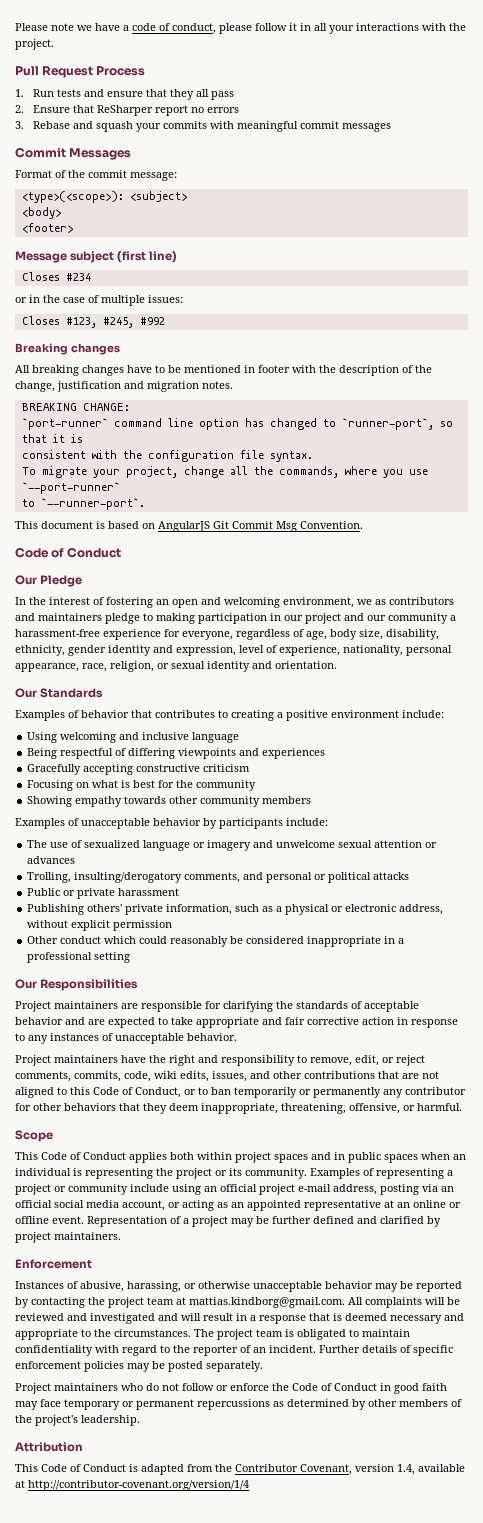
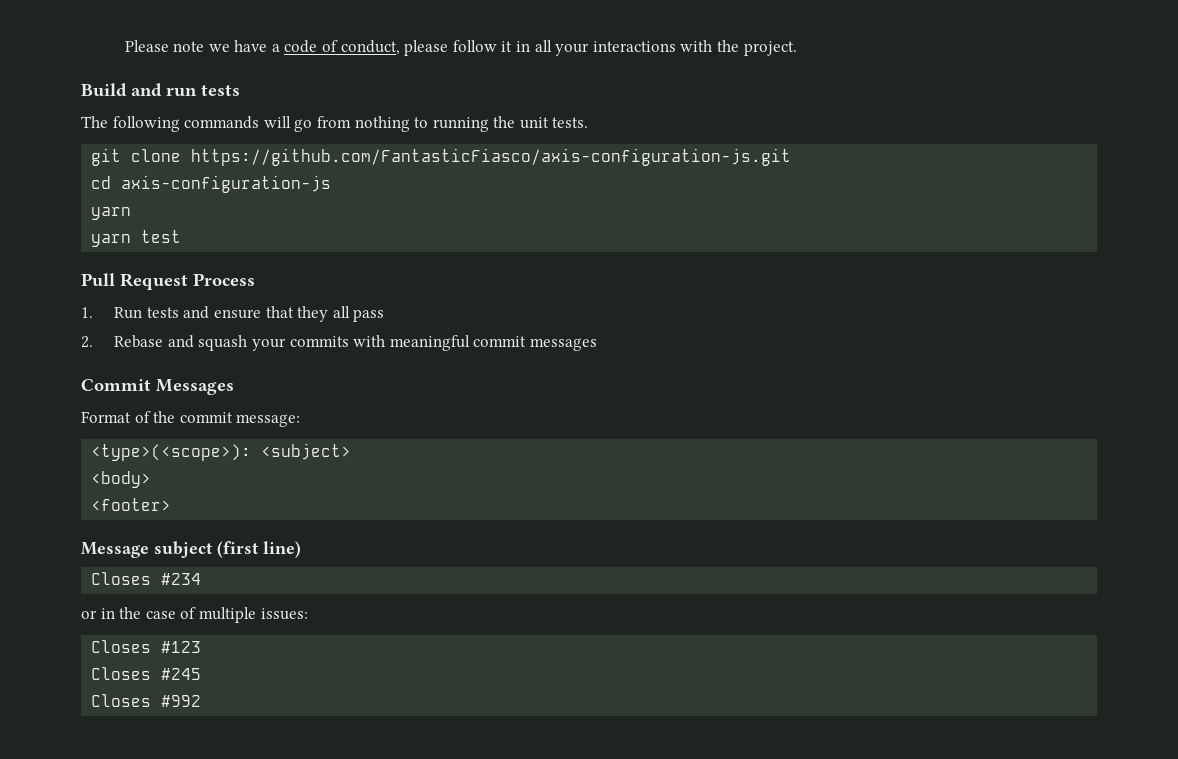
(54, 44) none -> [81,83,240,97] [81,116,589,132] [91,148,792,166] [91,175,332,193] [91,207,132,220] [91,230,182,247] // Build and run tests // The following commands will go from nothing to running the unit tests. // git clone https://github.com/FantasticFiasco/axis-configuration-js.git // cd axis-configuration-js // yarn // yarn test
[33,105,240,116] [15,121,24,129] Ensure that ReSharper report no errors // 3. -> (93, 342) none
[65,317,165,328] [15,343,120,355] [15,365,432,376] [15,381,233,392] [21,403,130,411] [21,418,453,430] [21,434,83,443] [21,450,313,462] [21,466,428,478] [21,482,120,494] [21,498,145,510] [15,521,363,532] [15,547,122,558] [15,575,83,587] [15,597,454,608] [15,613,456,624] [15,629,439,640] [15,645,452,656] [15,661,337,672] [15,688,104,698] [15,710,444,721] [27,732,240,743] [27,748,326,759] [27,764,251,775] [27,780,257,791] [27,796,312,807] [15,818,328,829] [27,840,438,851] [27,856,76,864] [27,872,410,883] [27,888,180,899] [27,904,444,915] [27,920,173,931] [27,936,405,947] [27,952,131,963] [15,979,139,991] [15,1001,419,1012] [15,1017,458,1028] [15,1033,237,1044] [15,1055,425,1066] [15,1071,439,1082] [15,1087,466,1098] [15,1103,462,1114] [15,1130,53,1142] [15,1152,466,1163] [15,1168,453,1179] [15,1184,454,1195] [15,1200,461,1211] [15,1216,441,1227] [15,1232,121,1243] [15,1259,92,1269] [15,1281,462,1292] [15,1297,460,1308] [15,1313,464,1324] [15,1329,410,1340] [15,1345,453,1356] [15,1361,263,1372] [15,1383,447,1394] [15,1399,462,1410] [15,1415,140,1426] [15,1442,83,1452] [15,1464,465,1475] [15,1480,249,1491] #123, #245, #992 // Breaking changes // All breaking changes have to be mentioned in footer with the description of the change, justification and migration notes. // BREAKING CHANGE: // `port-runner` command line option has changed to `runner-port`, so that it is // consistent with the configuration file syntax. // To migrate your project, change all the commands, where you use `--port-runner` // to `--runner-port`. // This document is based on AngularJS Git Commit Msg Convention. // Code of Conduct // Our Pledge // In the interest of fostering an open and welcoming environment, we as contributors and maintainers pledge to making participation in our project and our community a harassment-free experience for everyone, regardless of age, body size, disability, ethnicity, gender identity and expression, level of experience, nationality, personal appearance, race, religion, or sexual identity and orientation. // Our Standards // Examples of behavior that contributes to creating a positive environment include: // Using welcoming and inclusive language // Being respectful of differing viewpoints and experiences // Gracefully accepting constructive criticism // Focusing on what is best for the community // Showing empathy towards other community members // Examples of unacceptable behavior by participants include: // The use of sexualized language or imagery and unwelcome sexual attention or advances // Trolling, insulting/derogatory comments, and personal or political attacks // Public or private harassment // Publishing others' private information, such as a physical or electronic address, without explicit permission // Other conduct which could reasonably be considered inappropriate in a professional setting // Our Responsibilities // Project maintainers are responsible for clarifying the standards of acceptable behavior and are expected to take appropriate and fair corrective action in response to any instances of unacceptable behavior. // Project maintainers have the right and responsibility to remove, edit, or reject comments, commits, code, wiki edits, issues, and other contributions that are not aligned to this Code of Conduct, or to ban temporarily or permanently any contributor for other behaviors that they deem inappropriate, threatening, offensive, or harmful. // Scope // This Code of Conduct applies both within project spaces and in public spaces when an individual is representing the project or its community. Examples of representing a project or community include using an official project e-mail address, posting via an official social media account, or acting as an appointed representative at an online or offline event. Representation of a project may be further defined and clarified by project maintainers. // Enforcement // Instances of abusive, harassing, or otherwise unacceptable behavior may be reported by contacting the project team at mattias.kindborg@gmail.com. All complaints will be reviewed and investigated and will result in a response that is deemed necessary and appropriate to the circumstances. The project team is obligated to maintain confidentiality with regard to the reporter of an incident. Further details of specific enforcement policies may be posted separately. // Project maintainers who do not follow or enforce the Code of Conduct in good faith may face temporary or permanent repercussions as determined by other members of the project's leadership. // Attribution // This Code of Conduct is adapted from the Contributor Covenant, version 1.4, available at http://contributor-covenant.org/version/1/4 -> [161,641,202,653] [91,667,202,680] [91,694,202,707] #123 // Closes #245 // Closes #992

